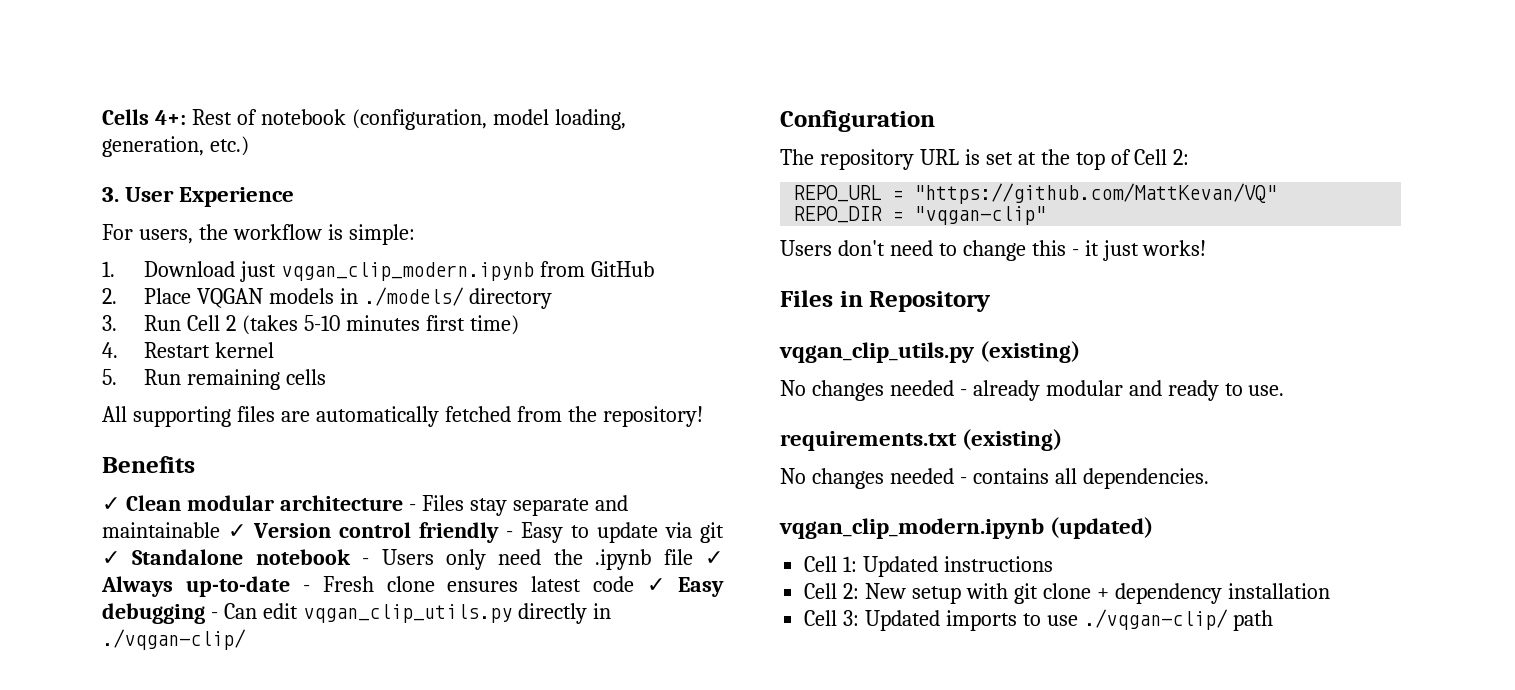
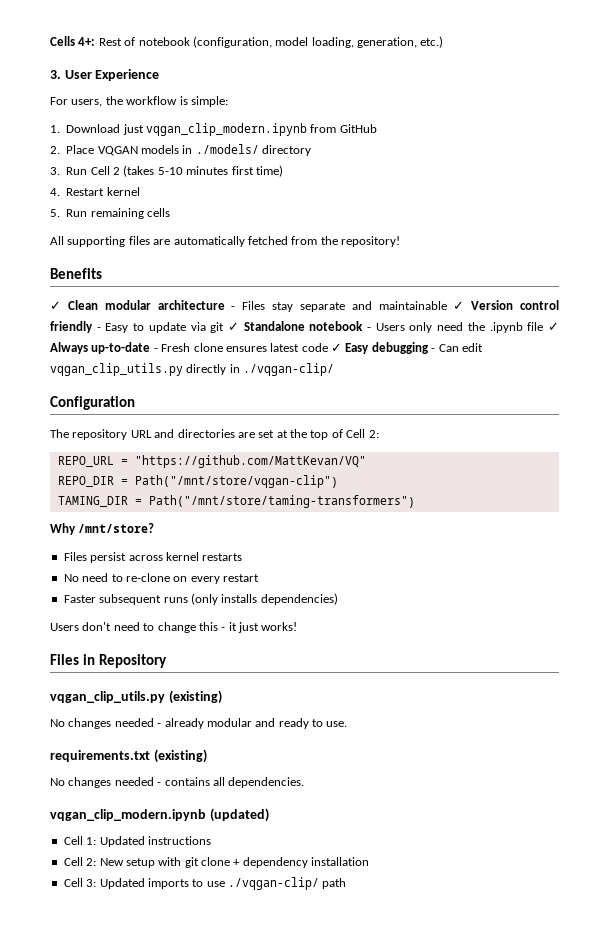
[964,149,980,165] is -> [154,429,255,438] and directories are
[914,206,1047,225] "vqgan-clip" -> [134,475,338,488] [57,495,415,508] [50,523,155,535] [63,552,243,563] [63,573,259,584] [63,593,338,605] Path("/mnt/store/vqgan-clip") // TAMING_DIR = Path("/mnt/store/taming-transformers") // Why /mnt/store? // Files persist across kernel restarts // No need to re-clone on every restart // Faster subsequent runs (only installs dependencies)

